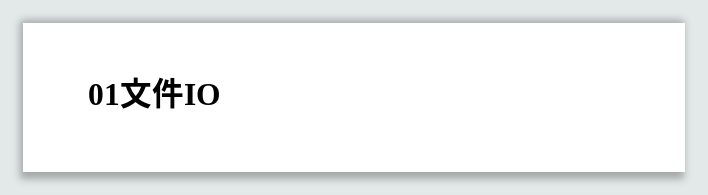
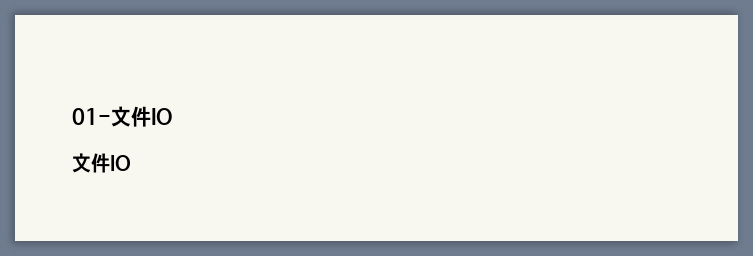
[88,77,221,109] 01文件IO -> [72,106,173,127] [72,153,131,173] 01-文件IO // 文件IO

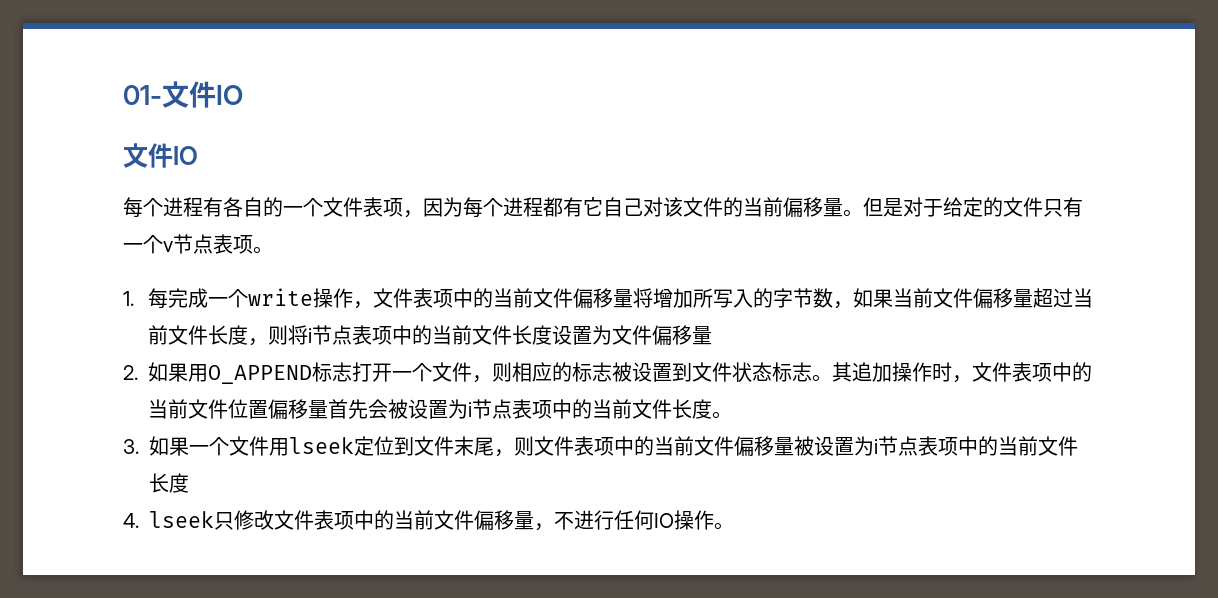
(131, 163) none -> [123,197,1083,218] [123,234,273,254] [123,288,1094,309] [148,325,713,346] [123,362,1093,384] [148,399,733,420] [123,436,1078,457] [149,473,189,493] [123,510,734,531] // 每个进程有各自的一个文件表项，因为每个进程都有它自己对该文件的当前偏移量。但是对于给定的文件只有一个v节点表项。 // 1.每完成一个write操作，文件表项中的当前文件偏移量将增加所写入的字节数，如果当前文件偏移量超过当前文件长度，则将i节点表项中的当前文件长度设置为文件偏移量 // 2.如果用O_APPEND标志打开一个文件，则相应的标志被设置到文件状态标志。其追加操作时，文件表项中的当前文件位置偏移量首先会被设置为i节点表项中的当前文件长度。 // 3.如果一个文件用lseek定位到文件末尾，则文件表项中的当前文件偏移量被设置为i节点表项中的当前文件长度 // 4. lseek只修改文件表项中的当前文件偏移量，不进行任何IO操作。

